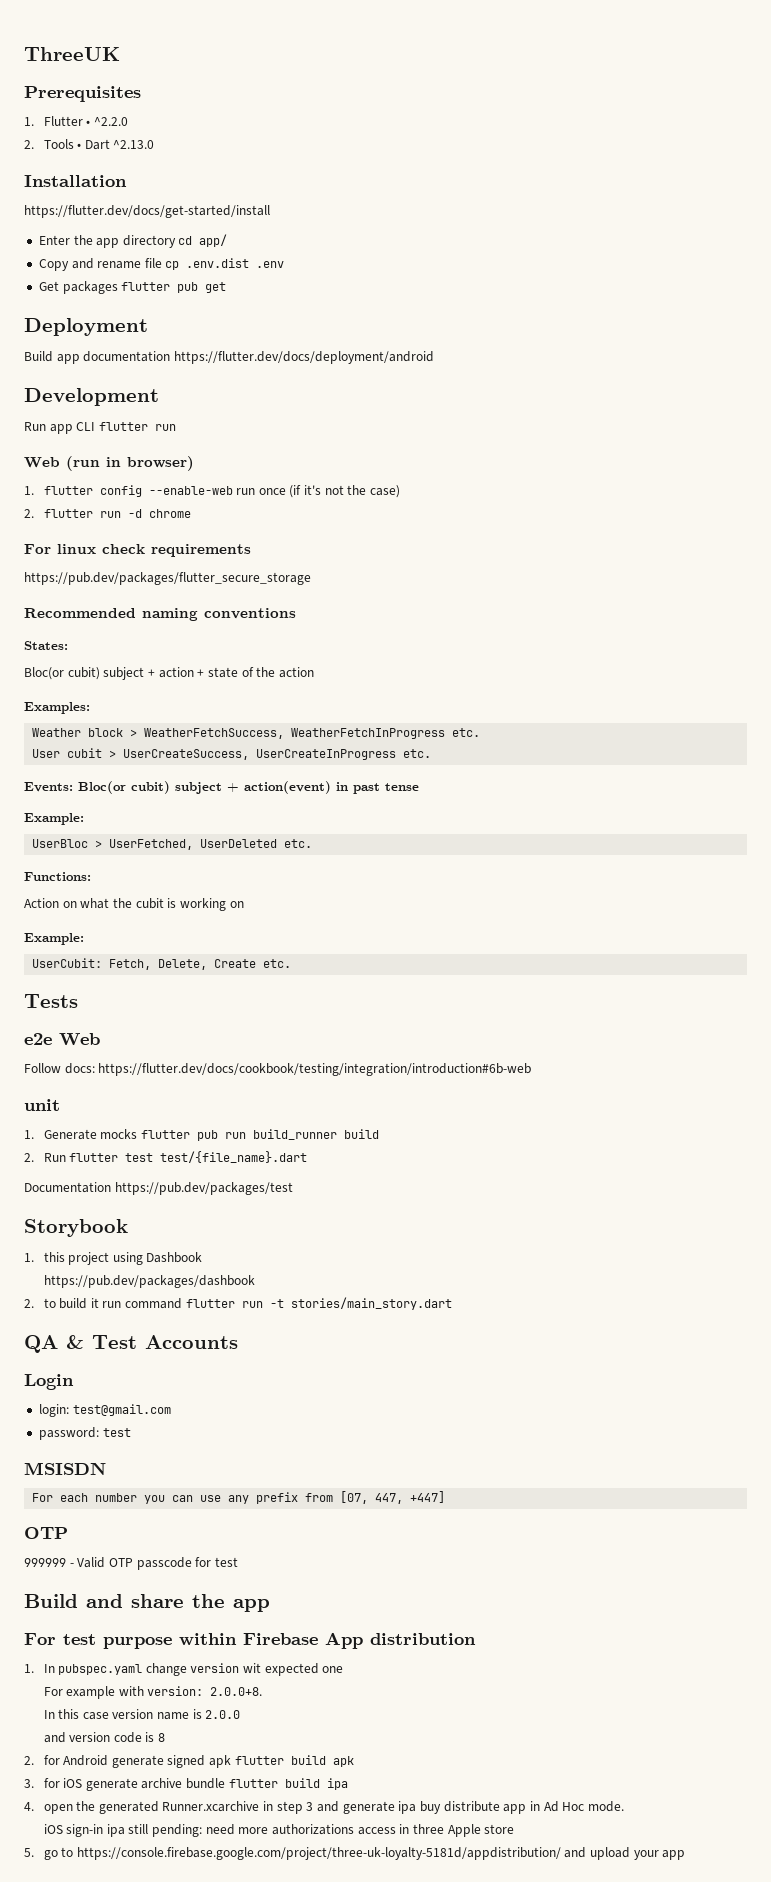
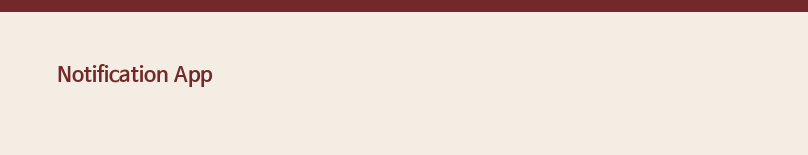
[24,47,120,61] [24,86,141,102] [24,116,128,126] [24,139,155,150] [24,175,127,187] [24,205,270,218] [38,234,228,248] [38,258,285,271] [38,281,227,294] [24,318,148,336] [24,351,434,364] [24,388,159,406] [24,422,176,434] [24,456,194,471] [24,485,401,498] [24,509,191,518] [24,544,251,557] [24,572,311,585] [24,608,296,621] [24,641,68,650] [24,667,314,680] [24,702,90,714] [32,728,481,739] [32,748,432,760] [24,781,419,794] [24,813,84,825] [32,839,313,850] [24,872,91,881] [24,898,244,911] [24,933,84,945] [32,958,292,970] [24,994,78,1008] [24,1033,100,1046] [24,1063,532,1076] [24,1099,60,1111] [24,1129,379,1141] [24,1151,308,1163] [24,1182,293,1195] [24,1219,128,1237] [24,1252,203,1265] [43,1275,255,1288] [24,1297,452,1310] [24,1335,238,1353] [24,1374,74,1390] [38,1404,171,1417] [38,1427,131,1440] [24,1462,106,1475] [32,1491,446,1504] [24,1527,68,1539] [24,1557,238,1570] [24,1594,270,1612] [24,1632,476,1649] [24,1663,344,1676] [43,1686,263,1699] [43,1709,241,1720] [43,1732,166,1743] [24,1755,354,1768] [24,1778,348,1791] [24,1801,624,1814] [43,1824,515,1837] [24,1847,686,1860] ThreeUK // Prerequisites // 1. Flutter • ^2.2.0 // 2. Tools • Dart ^2.13.0 // Installation // https://flutter.dev/docs/get-started/install // Enter the app directory cd app/ // Copy and rename file cp .env.dist .env // Get packages flutter pub get // Deployment // Build app documentation https://flutter.dev/docs/deployment/android // Development // Run app CLI flutter run // Web (run in browser) // 1. flutter config --enable-web run once (if it's not the case) // 2. flutter run -d chrome // For linux check requirements // https://pub.dev/packages/flutter_secure_storage // Recommended naming conventions // States: // Bloc(or cubit) subject + action + state of the action // Examples: // Weather block > WeatherFetchSuccess, WeatherFetchInProgress etc. // User cubit > UserCreateSuccess, UserCreateInProgress etc. // Events: Bloc(or cubit) subject + action(event) in past tense // Example: // UserBloc > UserFetched, UserDeleted etc. // Functions: // Action on what the cubit is working on // Example: // UserCubit: Fetch, Delete, Create etc. // Tests // e2e Web // Follow docs: https://flutter.dev/docs/cookbook/testing/integration/introduction#6b-web // unit // 1. Generate mocks flutter pub run build_runner build // 2. Run flutter test test/{file_name}.dart // Documentation https://pub.dev/packages/test // Storybook // 1. this project using Dashbook // https://pub.dev/packages/dashbook // 2. to build it run command flutter run -t stories/main_story.dart // QA & Test Accounts // Login // login: test@gmail.com // password: test // MSISDN // For each number you can use any prefix from [07, 447, +447] // OTP // 999999 - Valid OTP passcode for test // Build and share the app // For test purpose within Firebase App distribution // 1. In pubspec.yaml change version wit expected one // For example with version: 2.0.0+8. // In this case version name is 2.0.0 // and version code is 8 // 2. for Android generate signed apk flutter build apk // 3. for iOS generate archive bundle flutter build ipa // 4. open the generated Runner.xcarchive in step 3 and generate ipa buy distribute app in Ad Hoc mode. // iOS sign-in ipa still pending: need more authorizations access in three Apple store // 5. go to https://console.firebase.google.com/project/three-uk-loyalty-5181d/appdistribution/ and upload your app -> [57,64,213,87] Notification App

